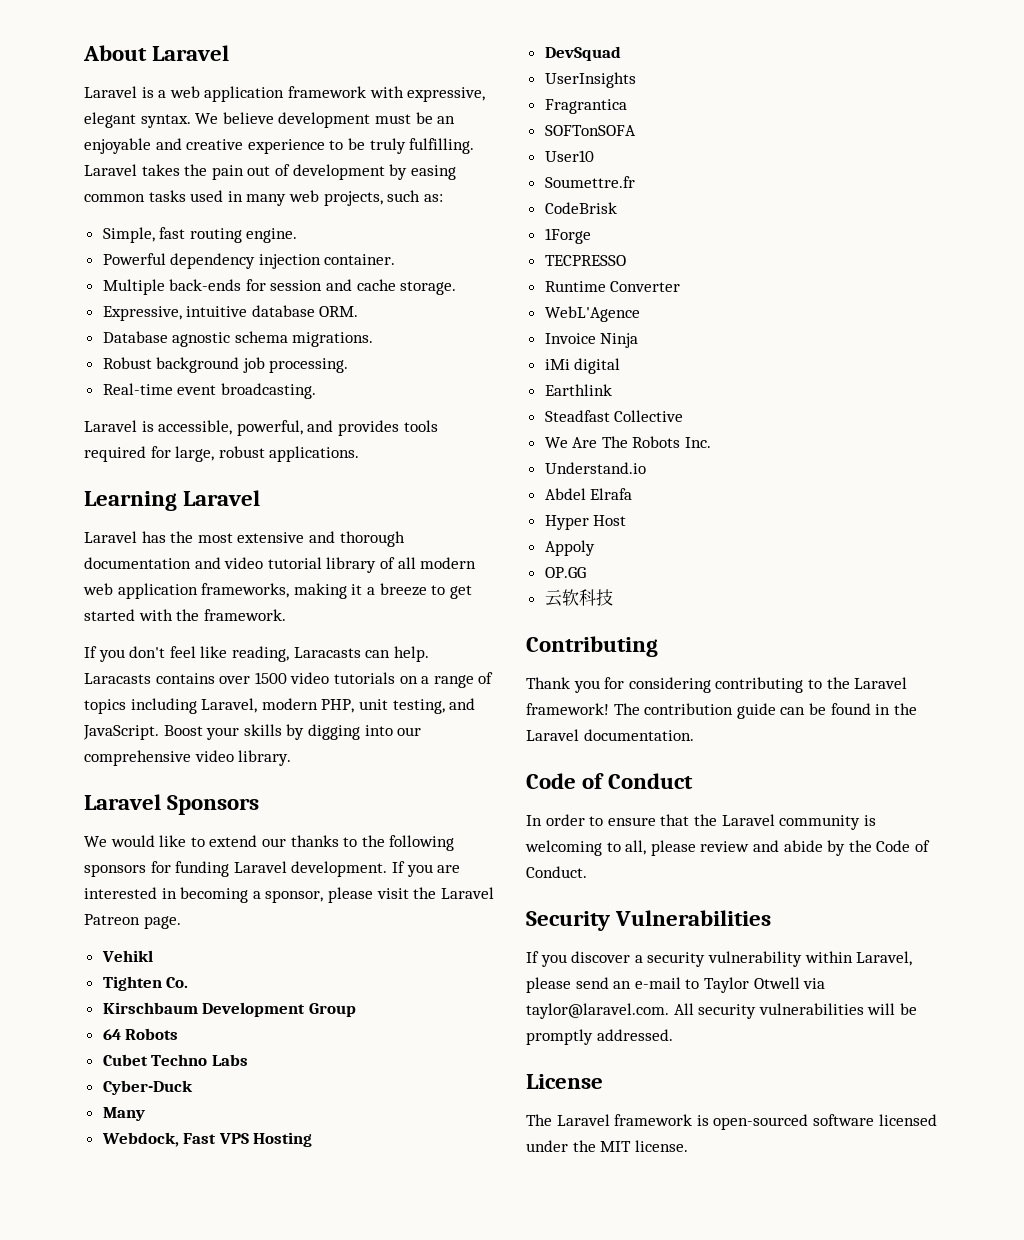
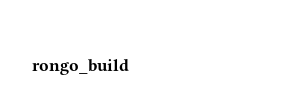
[83,45,230,61] [84,86,486,102] [84,112,456,128] [84,138,475,154] [84,164,456,180] [84,190,443,206] [102,227,298,243] [102,253,396,269] [102,279,457,295] [102,305,359,321] [102,331,374,347] [102,357,349,373] [102,383,316,399] [84,420,438,436] [84,446,360,462] [84,490,261,511] [84,531,405,547] [84,557,477,573] [83,583,472,599] [84,609,286,621] [84,646,429,662] [84,672,494,688] [84,698,476,714] [83,724,422,740] [84,750,292,766] [84,794,260,815] [84,835,455,851] [84,861,461,877] [84,887,494,903] [84,914,181,929] [101,950,153,962] [102,976,189,991] [102,1002,356,1017] [102,1028,179,1040] [102,1054,248,1066] [102,1080,193,1095] [102,1107,145,1121] [101,1132,313,1147] [544,46,621,61] [544,72,636,88] [544,99,627,114] [544,125,636,136] [544,150,594,162] [544,176,635,188] [544,202,617,214] [544,228,591,244] [544,255,626,266] [544,281,681,292] [544,306,640,322] [544,333,639,348] [544,358,621,374] [544,384,612,396] [544,410,684,422] [544,436,712,448] [544,462,646,474] [544,488,633,500] [544,515,627,530] [544,540,595,556] [544,567,586,578] [544,589,613,607] [526,636,658,657] [526,677,908,693] [526,703,917,719] [526,729,694,741] [526,773,694,789] [526,814,876,830] [525,840,930,856] [526,866,587,878] [526,910,772,931] [526,951,913,967] [526,977,826,993] [526,1003,917,1019] [526,1029,673,1045] [526,1074,603,1089] [526,1114,937,1130] [526,1140,688,1152] About Laravel // Laravel is a web application framework with expressive, elegant syntax. We believe development must be an enjoyable and creative experience to be truly fulfilling. Laravel takes the pain out of development by easing common tasks used in many web projects, such as: // Simple, fast routing engine. // Powerful dependency injection container. // Multiple back-ends for session and cache storage. // Expressive, intuitive database ORM. // Database agnostic schema migrations. // Robust background job processing. // Real-time event broadcasting. // Laravel is accessible, powerful, and provides tools required for large, robust applications. // Learning Laravel // Laravel has the most extensive and thorough documentation and video tutorial library of all modern web application frameworks, making it a breeze to get started with the framework. // If you don't feel like reading, Laracasts can help. Laracasts contains over 1500 video tutorials on a range of topics including Laravel, modern PHP, unit testing, and JavaScript. Boost your skills by digging into our comprehensive video library. // Laravel Sponsors // We would like to extend our thanks to the following sponsors for funding Laravel development. If you are interested in becoming a sponsor, please visit the Laravel Patreon page. // Vehikl // Tighten Co. // Kirschbaum Development Group // 64 Robots // Cubet Techno Labs // Cyber-Duck // Many // Webdock, Fast VPS Hosting // DevSquad // UserInsights // Fragrantica // SOFTonSOFA // User10 // Soumettre.fr // CodeBrisk // 1Forge // TECPRESSO // Runtime Converter // WebL'Agence // Invoice Ninja // iMi digital // Earthlink // Steadfast Collective // We Are The Robots Inc. // Understand.io // Abdel Elrafa // Hyper Host // Appoly // OP.GG // 云软科技 // Contributing // Thank you for considering contributing to the Laravel framework! The contribution guide can be found in the Laravel documentation. // Code of Conduct // In order to ensure that the Laravel community is welcoming to all, please review and abide by the Code of Conduct. // Security Vulnerabilities // If you discover a security vulnerability within Laravel, please send an e-mail to Taylor Otwell via taylor@laravel.com. All security vulnerabilities will be promptly addressed. // License // The Laravel framework is open-sourced software licensed under the MIT license. -> [32,59,129,75] rongo_build

